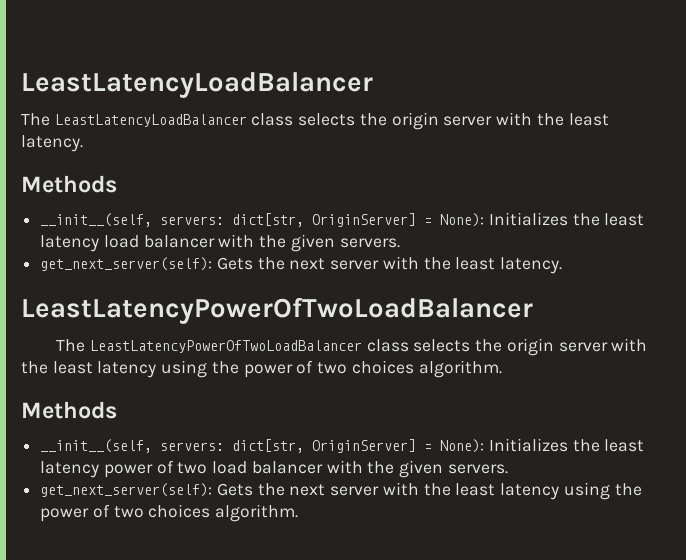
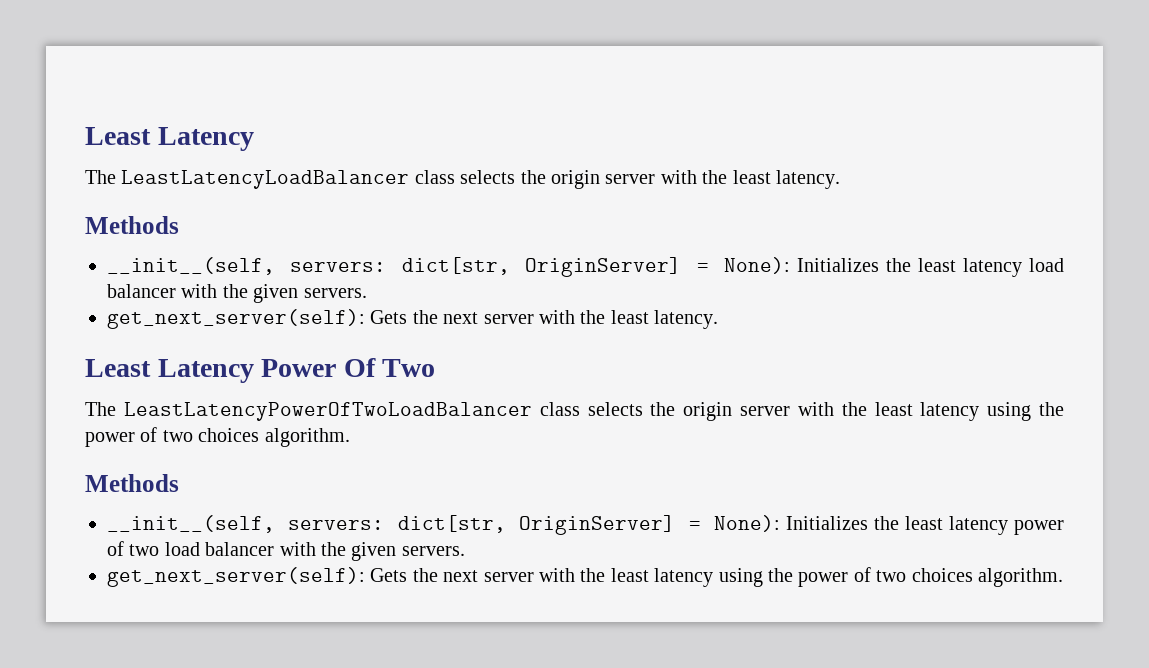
[21,72,373,98] LeastLatencyLoadBalancer -> [85,127,254,151] Least Latency
[21,297,533,324] LeastLatencyPowerOfTwoLoadBalancer -> [85,358,436,383] Least Latency Power Of Two

